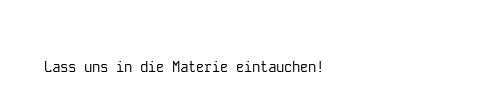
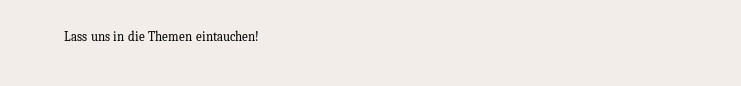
[172,61,228,72] Materie -> [148,30,193,41] Themen

